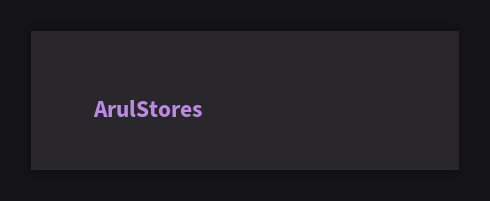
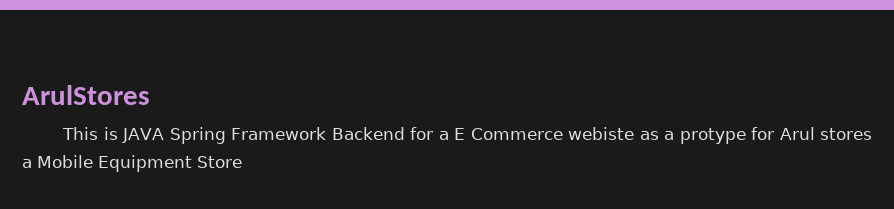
(202, 108) none -> [62,127,873,144] [22,155,242,172] // This is JAVA Spring Framework Backend for a E Commerce webiste as a protype for Arul stores a Mobile Equipment Store

